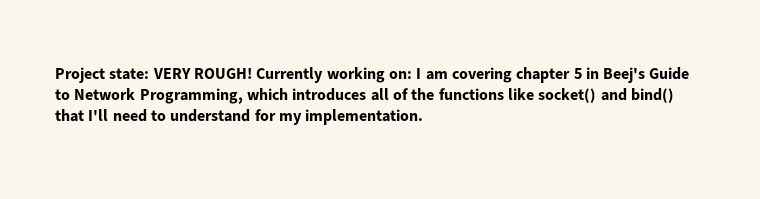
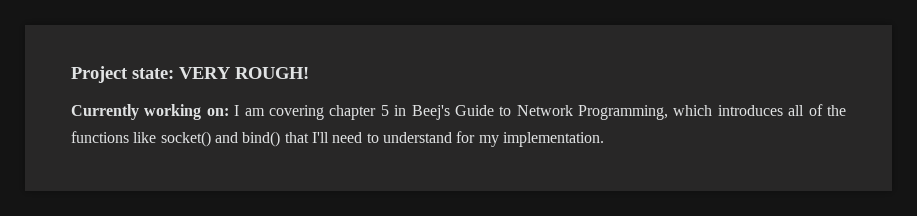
(252, 73) none -> (309, 73) //

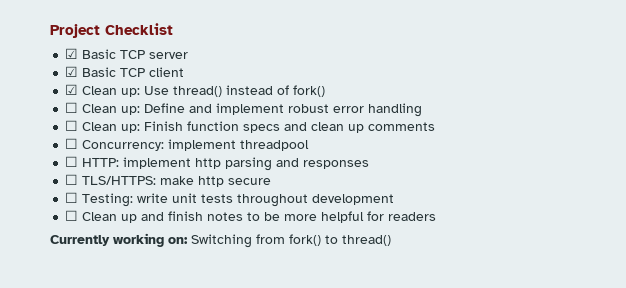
[132,67,309,79] [71,104,847,120] [71,131,604,147] state: VERY ROUGH! // Currently working on: I am covering chapter 5 in Beej's Guide to Network Programming, which introduces all of the functions like socket() and bind() that I'll need to understand for my implementation. -> [105,23,173,35] [65,48,189,59] [65,66,185,77] [65,84,326,97] [65,102,423,117] [65,120,436,133] [65,138,310,151] [65,156,370,171] [65,174,272,187] [65,192,395,207] [65,210,437,223] [50,233,391,248] Checklist // ☑ Basic TCP server // ☑ Basic TCP client // ☑ Clean up: Use thread() instead of fork() // ☐ Clean up: Define and implement robust error handling // ☐ Clean up: Finish function specs and clean up comments // ☐ Concurrency: implement threadpool // ☐ HTTP: implement http parsing and responses // ☐ TLS/HTTPS: make http secure // ☐ Testing: write unit tests throughout development // ☐ Clean up and finish notes to be more helpful for readers // Currently working on: Switching from fork() to thread()

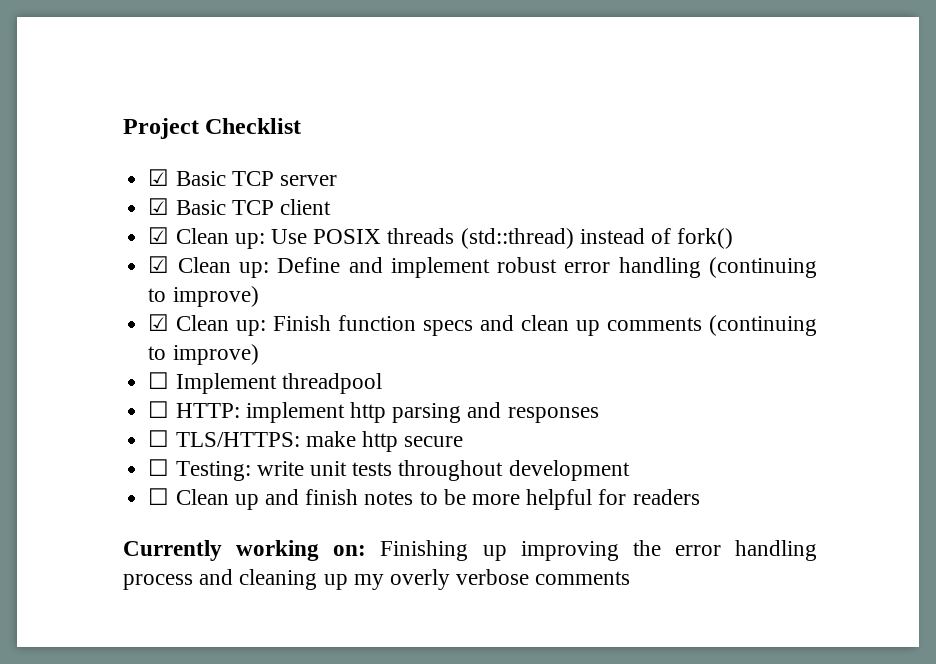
[173,86,223,97] thread() -> [313,228,574,249] POSIX threads (std::thread)
[65,102,79,113] ☐ -> [148,256,170,273] ☑
[65,120,79,131] // ☐ -> [709,257,817,278] [148,286,259,307] [148,314,170,331] (continuing to improve) // ☑
[65,138,237,151] // ☐ Concurrency: implement -> [709,315,818,336] [148,344,259,365] [148,372,277,394] (continuing to improve) // ☐ Implement
[191,234,391,248] Switching from fork() to thread() -> [380,540,817,561] [123,569,631,590] Finishing up improving the error handling process and cleaning up my overly verbose comments

